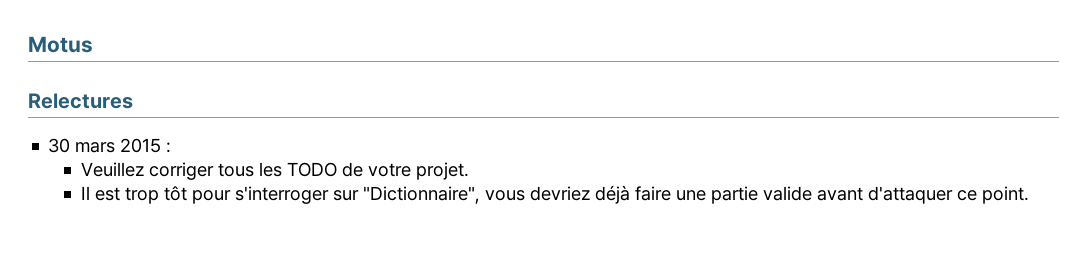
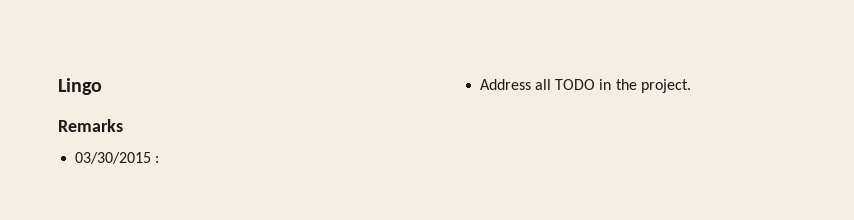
[28,36,93,53] [28,93,133,109] [48,138,172,153] [80,162,469,180] [80,185,1029,204] Motus // Relectures // 30 mars 2015 : // Veuillez corriger tous les TODO de votre projet. // Il est trop tôt pour s'interroger sur "Dictionnaire", vous devriez déjà faire une partie valide avant d'attaquer ce point. -> [58,78,102,95] [58,119,123,132] [75,152,160,164] [479,79,691,93] Lingo // Remarks // 03/30/2015 : // Address all TODO in the project.

